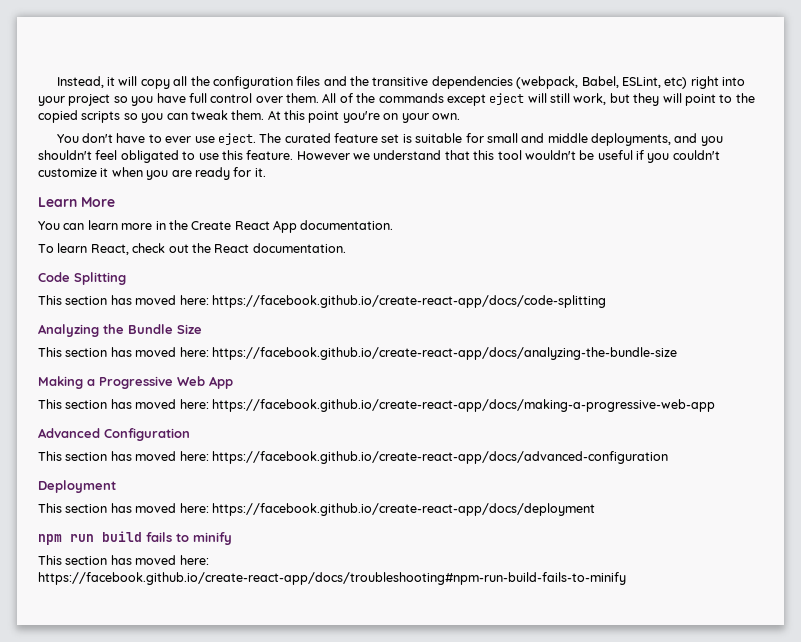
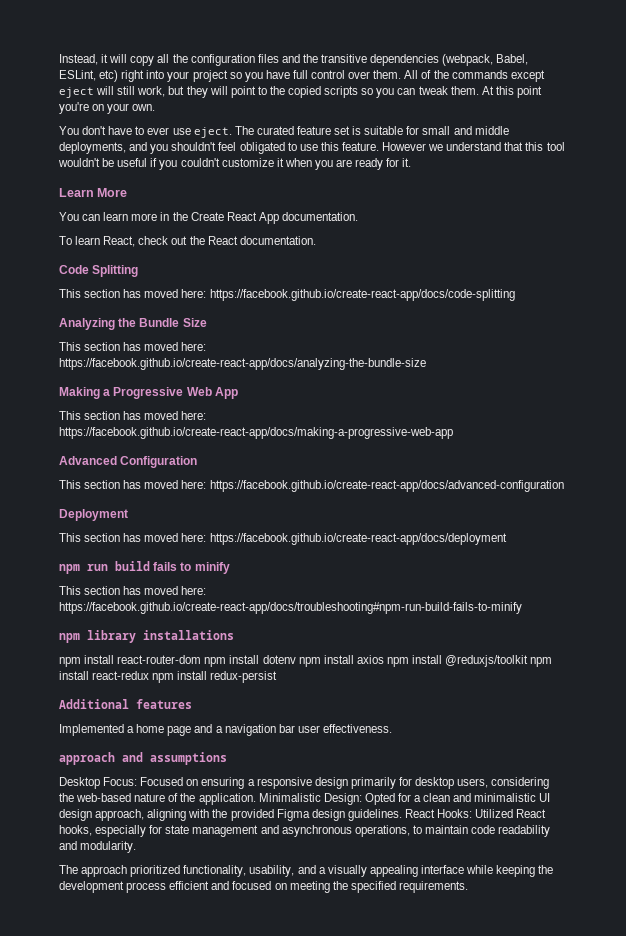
(626, 578) none -> [59,630,234,643] [59,655,553,667] [59,671,278,683] [59,699,192,709] [59,724,392,736] [59,752,227,765] [59,777,550,789] [59,793,551,805] [59,809,547,821] [59,825,551,837] [59,841,137,853] [59,865,554,877] [59,881,468,893] // npm library installations // npm install react-router-dom npm install dotenv npm install axios npm install @reduxjs/toolkit npm install react-redux npm install redux-persist // Additional features // Implemented a home page and a navigation bar user effectiveness. // approach and assumptions // Desktop Focus: Focused on ensuring a responsive design primarily for desktop users, considering the web-based nature of the application. Minimalistic Design: Opted for a clean and minimalistic UI design approach, aligning with the provided Figma design guidelines. React Hooks: Utilized React hooks, especially for state management and asynchronous operations, to maintain code readability and modularity. // The approach prioritized functionality, usability, and a visually appealing interface while keeping the development process efficient and focused on meeting the specified requirements.

